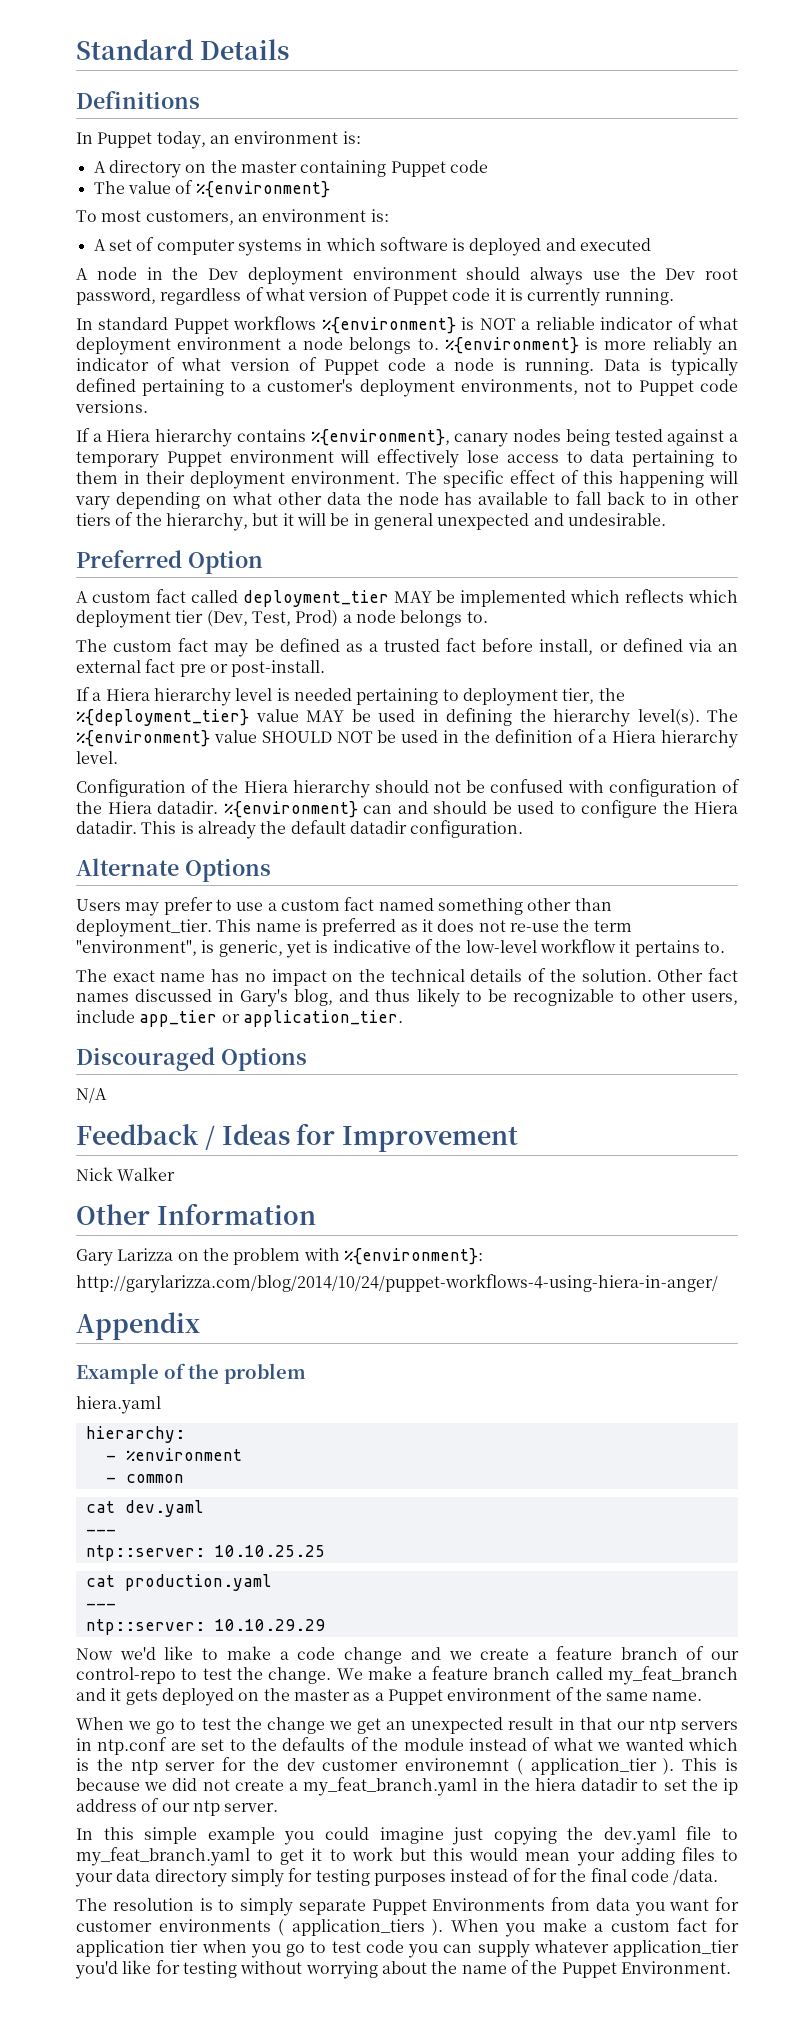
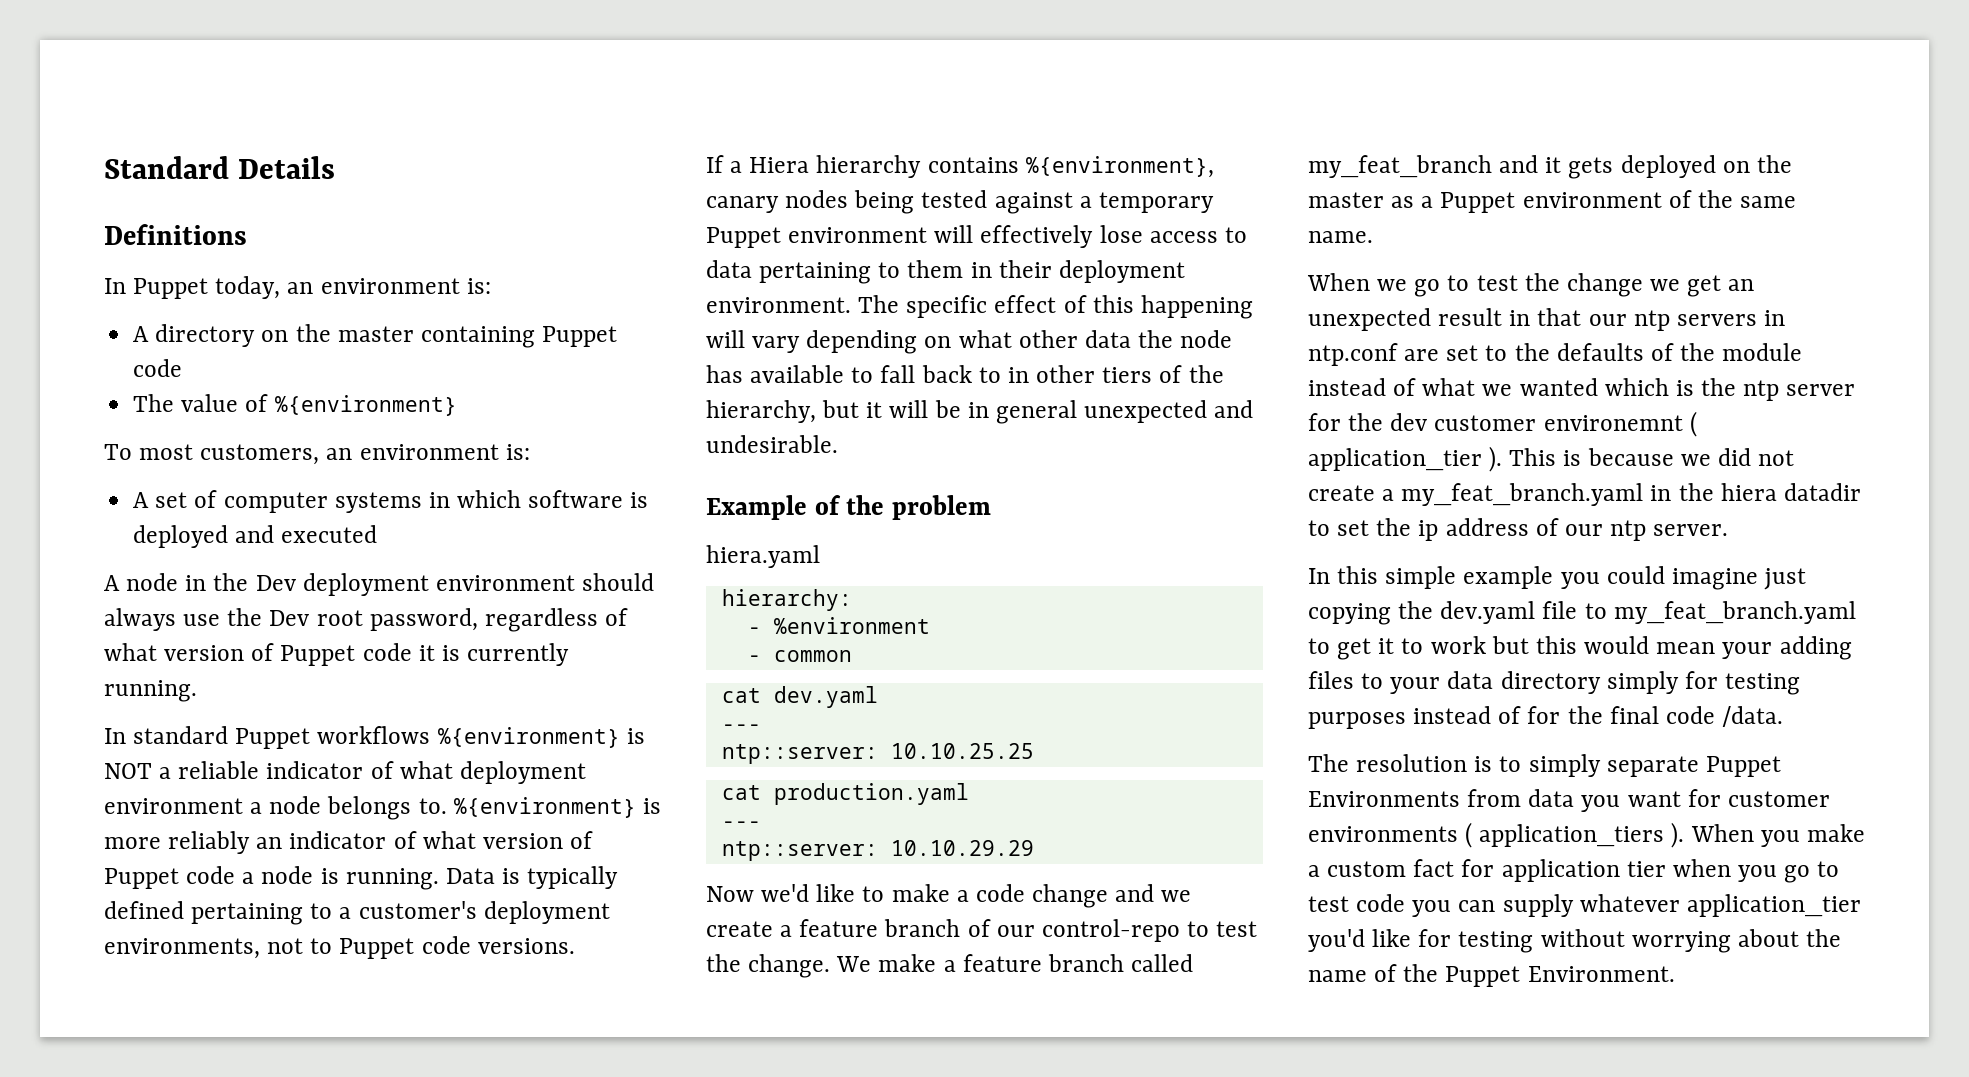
[76,550,263,574] [76,589,738,607] [76,610,488,628] [76,638,738,657] [76,659,326,677] [76,687,625,706] [76,708,738,727] [76,729,738,748] [76,751,118,764] [76,779,740,798] [76,800,738,818] [76,820,524,839] [76,858,271,882] [76,897,612,916] [76,918,632,937] [76,939,725,958] [76,968,738,986] [76,988,739,1007] [76,1010,403,1027] [76,1047,307,1071] [76,1087,107,1103] [76,1123,518,1152] [76,1167,176,1181] [76,1203,316,1225] [76,1248,483,1266] [76,1274,718,1293] [76,1312,200,1340] // Preferred Option // A custom fact called deployment_tier MAY be implemented which reflects which deployment tier (Dev, Test, Prod) a node belongs to. // The custom fact may be defined as a trusted fact before install, or defined via an external fact pre or post-install. // If a Hiera hierarchy level is needed pertaining to deployment tier, the %{deployment_tier} value MAY be used in defining the hierarchy level(s). The %{environment} value SHOULD NOT be used in the definition of a Hiera hierarchy level. // Configuration of the Hiera hierarchy should not be confused with configuration of the Hiera datadir. %{environment} can and should be used to configure the Hiera datadir. This is already the default datadir configuration. // Alternate Options // Users may prefer to use a custom fact named something other than deployment_tier. This name is preferred as it does not re-use the term "environment", is generic, yet is indicative of the low-level workflow it pertains to. // The exact name has no impact on the technical details of the solution. Other fact names discussed in Gary's blog, and thus likely to be recognizable to other users, include app_tier or application_tier. // Discouraged Options // N/A // Feedback / Ideas for Improvement // Nick Walker // Other Information // Gary Larizza on the problem with %{environment}: // http://garylarizza.com/blog/2014/10/24/puppet-workflows-4-using-hiera-in-anger/ // Appendix -> (838, 444) none

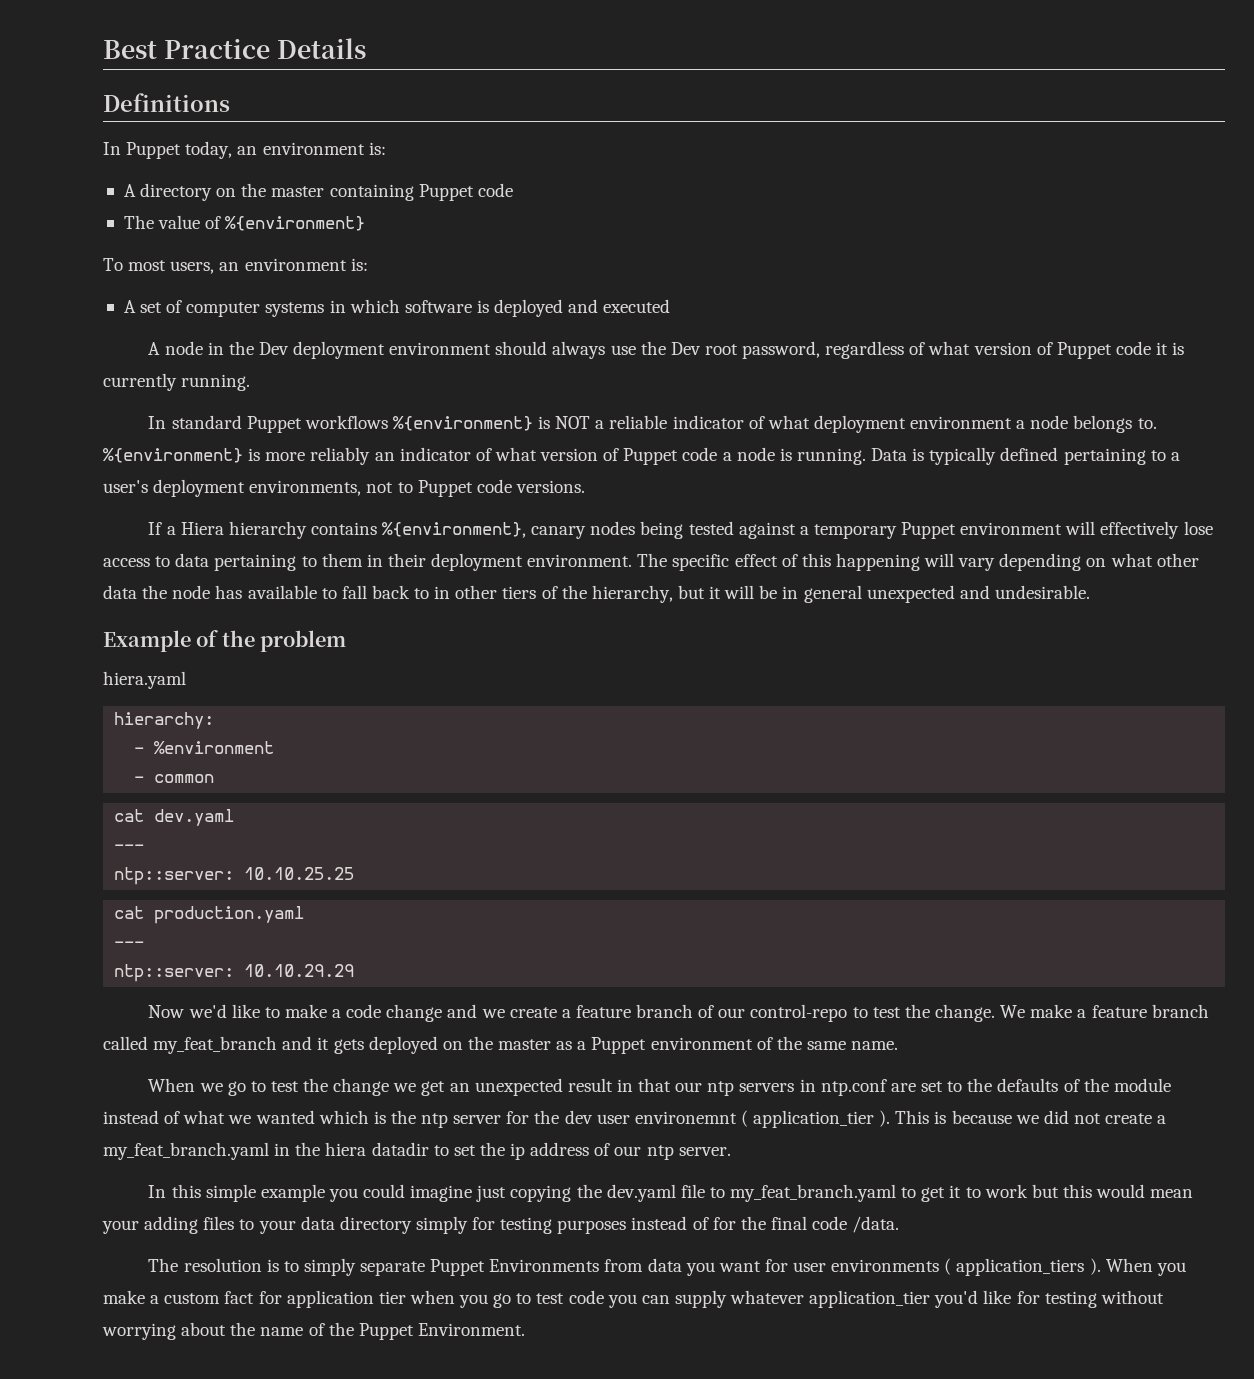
[104,156,229,179] Standard -> [103,39,270,59] Best Practice
[200,444,320,465] customers, -> [170,261,215,274] users,
[358,901,477,919] customer's -> [103,480,148,493] user's
[1434,415,1537,431] customer -> [596,1114,630,1124] user
[1727,791,1830,807] customer -> [793,1262,827,1272] user

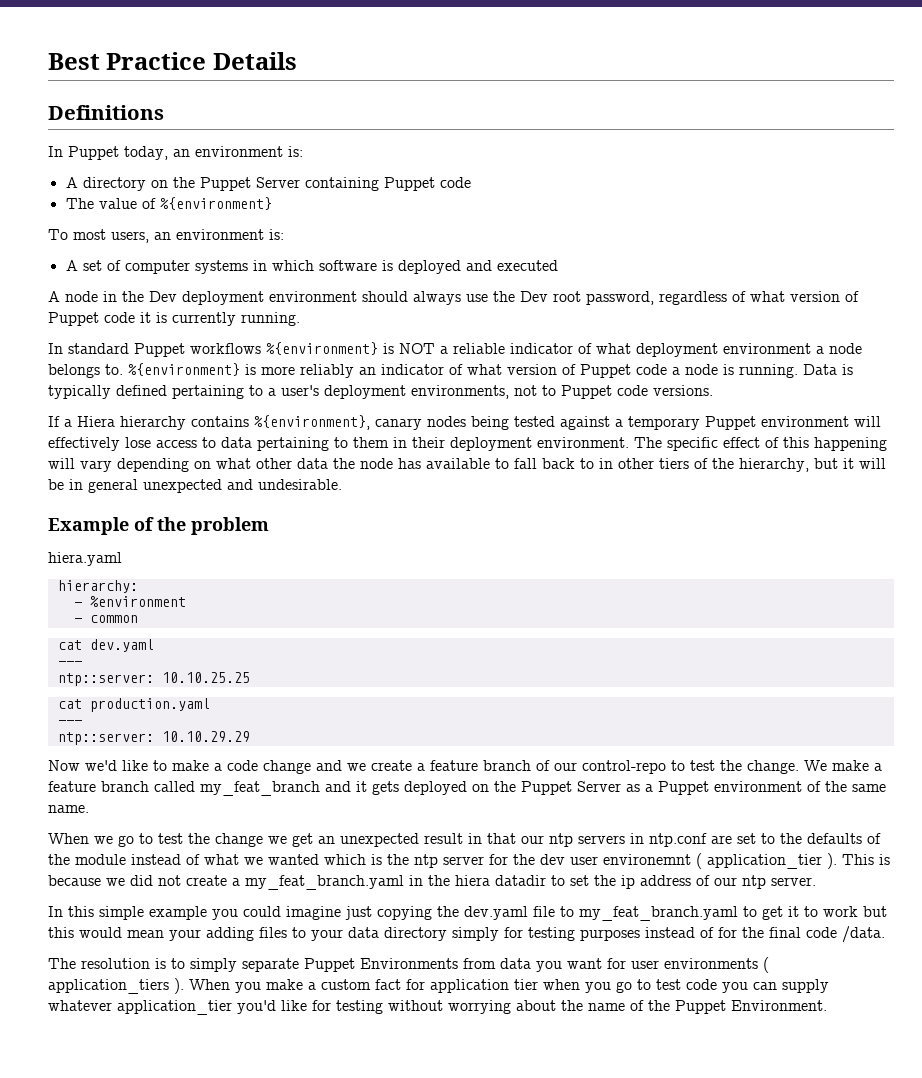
[271,186,325,197] master -> [199,177,300,191] Puppet Server
[498,1039,552,1050] master -> [521,781,621,795] Puppet Server

